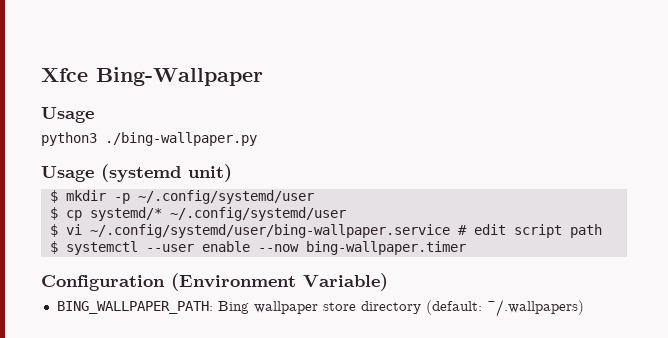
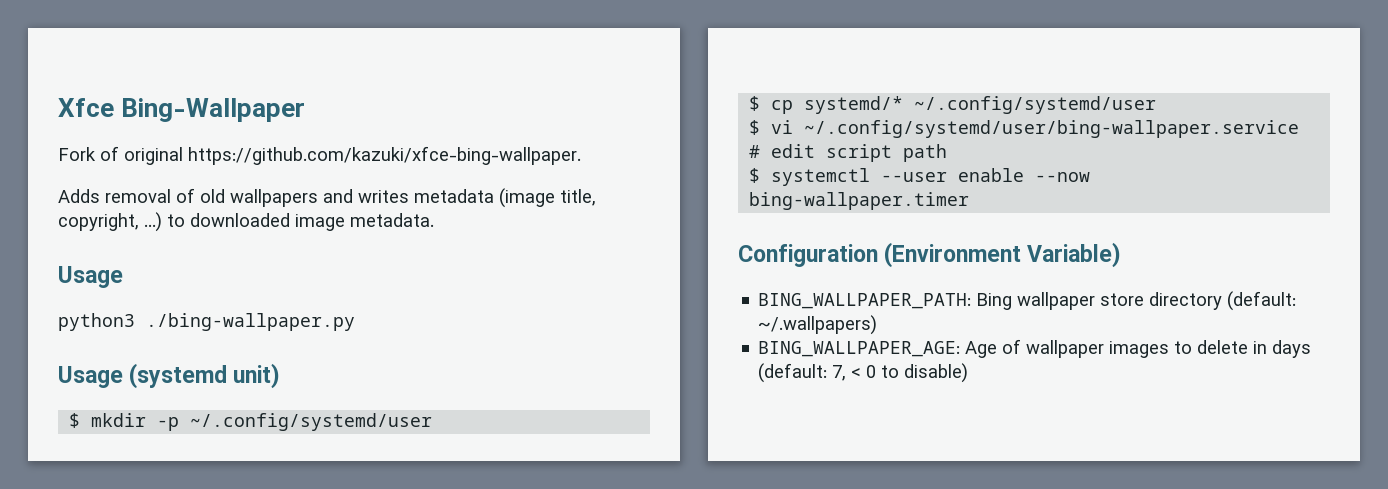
(263, 76) none -> [58,146,581,165] [58,188,596,208] [58,212,434,232] // Fork of original https://github.com/kazuki/xfce-bing-wallpaper. // Adds removal of old wallpapers and writes metadata (image title, copyright, ...) to downloaded image metadata.
(584, 308) none -> [758,339,1312,358] [758,363,969,383] // BING_WALLPAPER_AGE: Age of wallpaper images to delete in days (default: 7, < 0 to disable)

